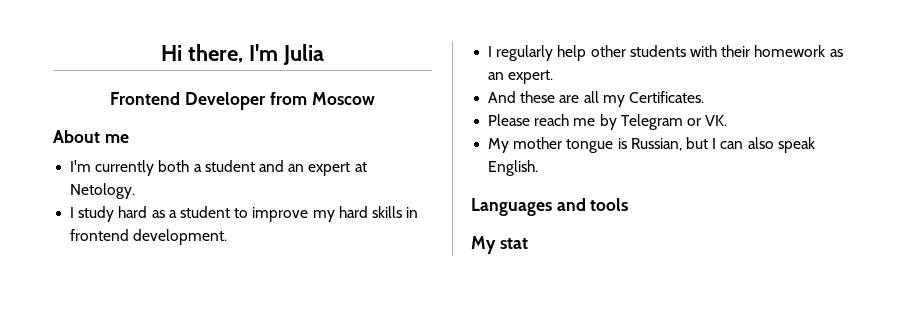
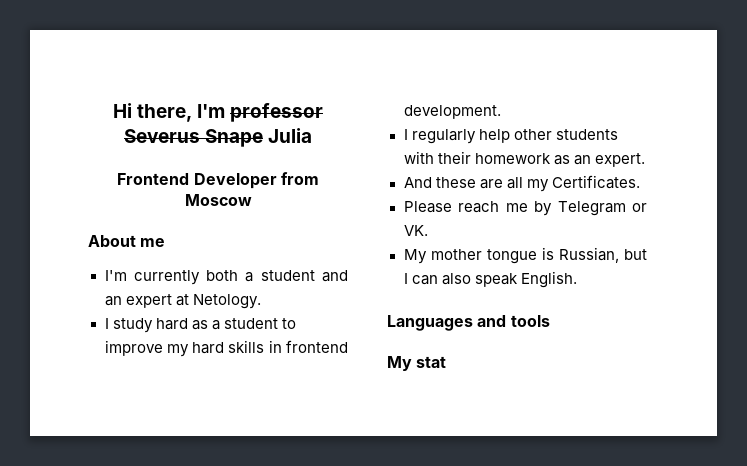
(278, 52) none -> [230,103,324,122] [123,129,263,147] professor Severus Snape

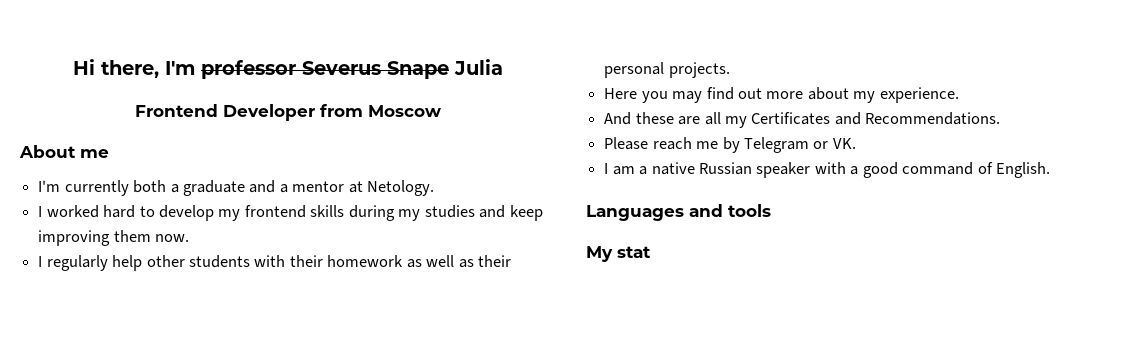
[260,270,348,282] [104,294,172,308] student and an expert -> [182,180,345,196] graduate and a mentor
[112,318,296,333] [104,340,348,357] [403,105,501,119] study hard as a student to improve my hard skills in frontend development. -> [46,205,543,221] [38,230,190,246] worked hard to develop my frontend skills during my studies and keep improving them now.
[573,153,645,167] an expert. -> [426,255,512,268] [604,62,730,78] [604,87,959,103] well as their personal projects. // Here you may find out more about my experience.
[551,175,640,189] Certificates. -> [751,112,1001,125] Certificates and Recommendations.
[403,247,647,264] [403,273,518,287] My mother tongue is Russian, but I can also speak -> [604,162,993,178] I am a native Russian speaker with a good command of

